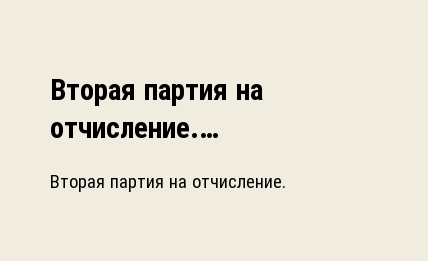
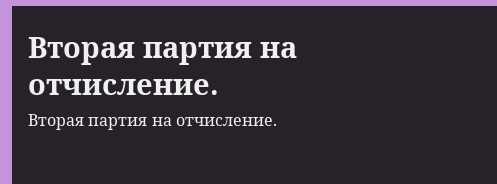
[50,79,263,106] [50,122,219,138] Вторая партия на отчисление.… -> [28,37,297,65] [28,79,219,95] Вторая партия на отчисление.

